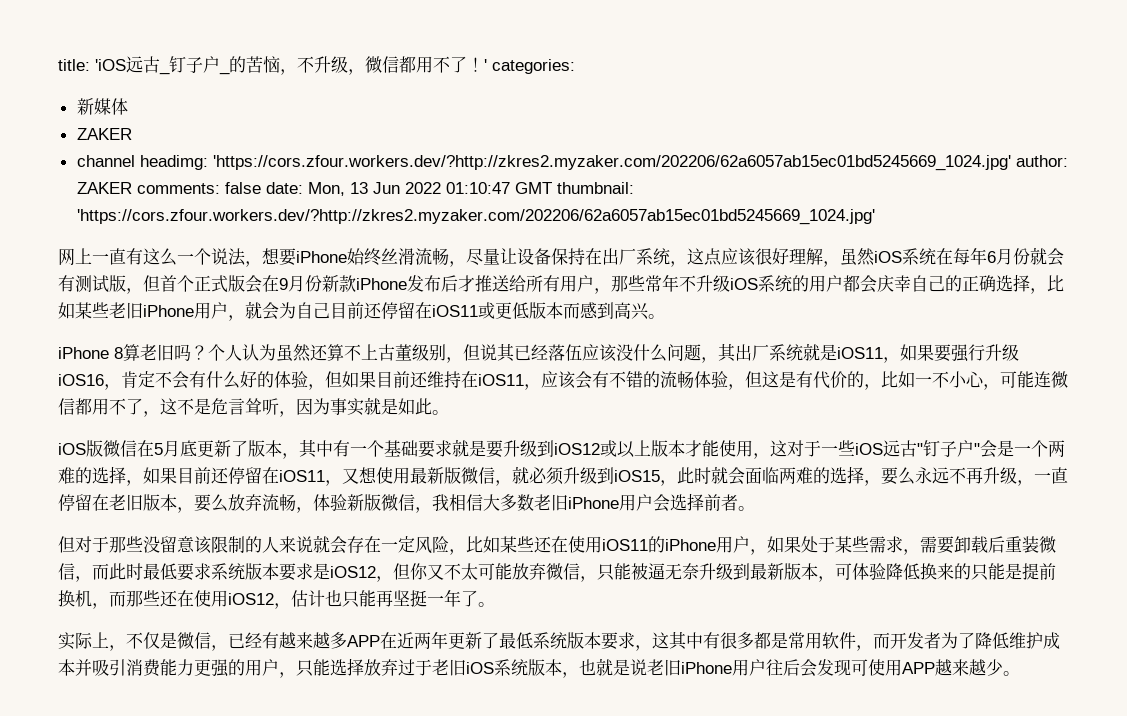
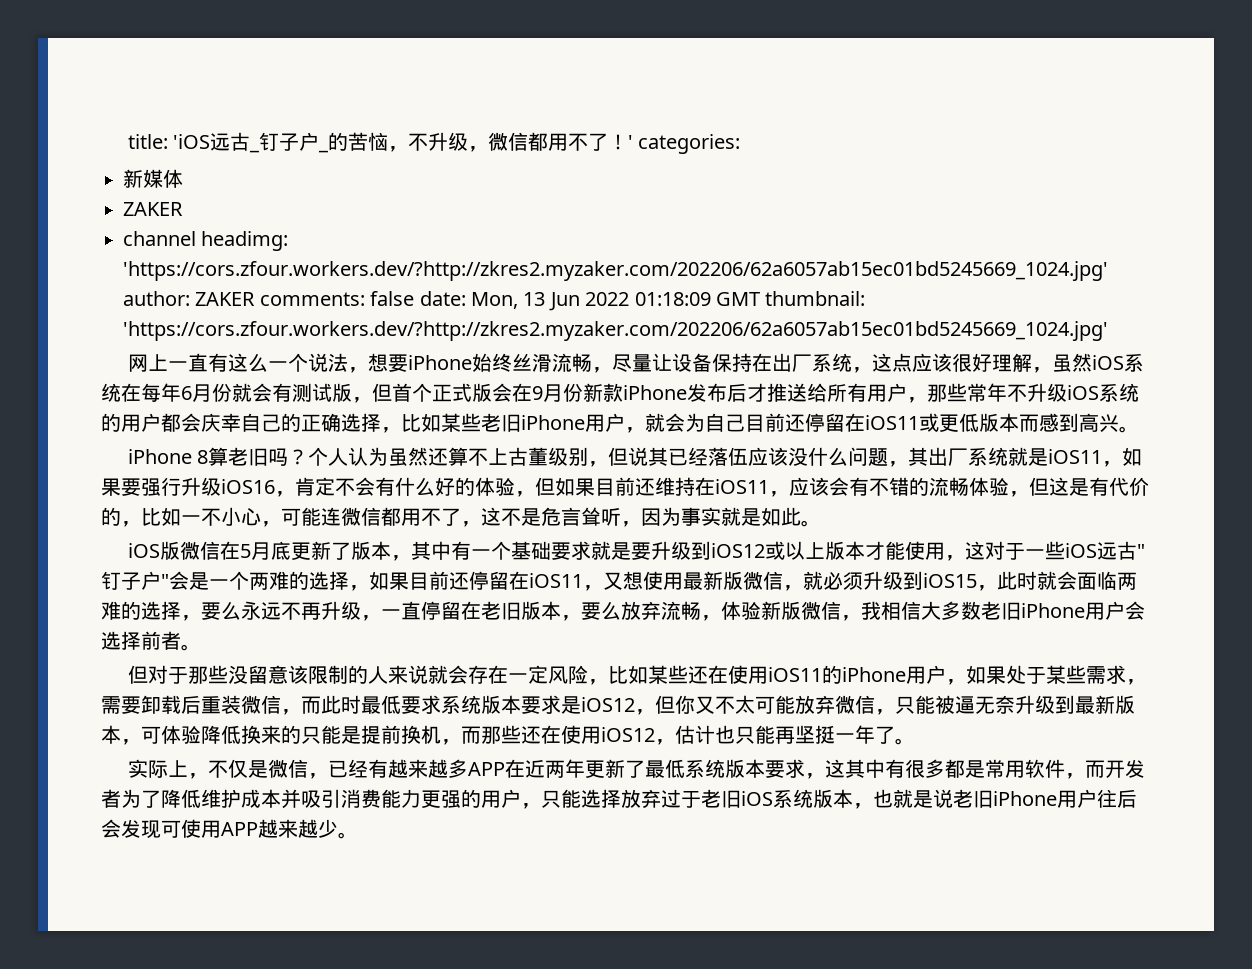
[445,182,510,194] 01:10:47 -> [634,292,711,306] 01:18:09

